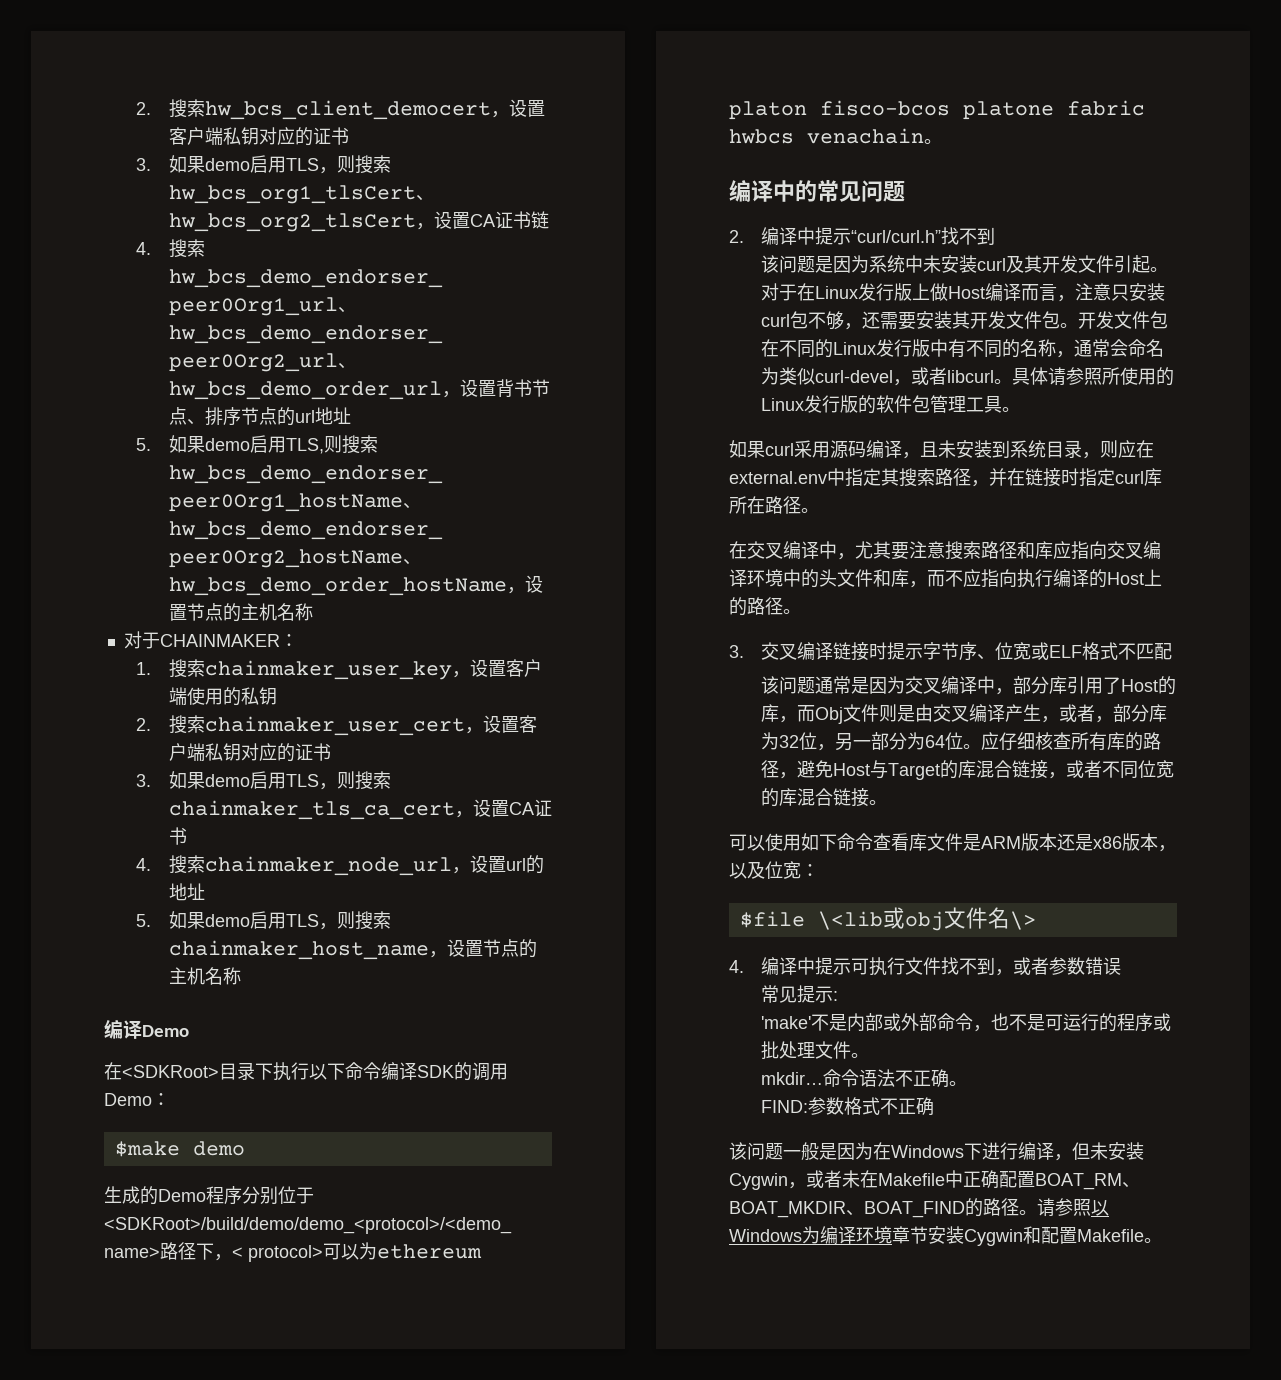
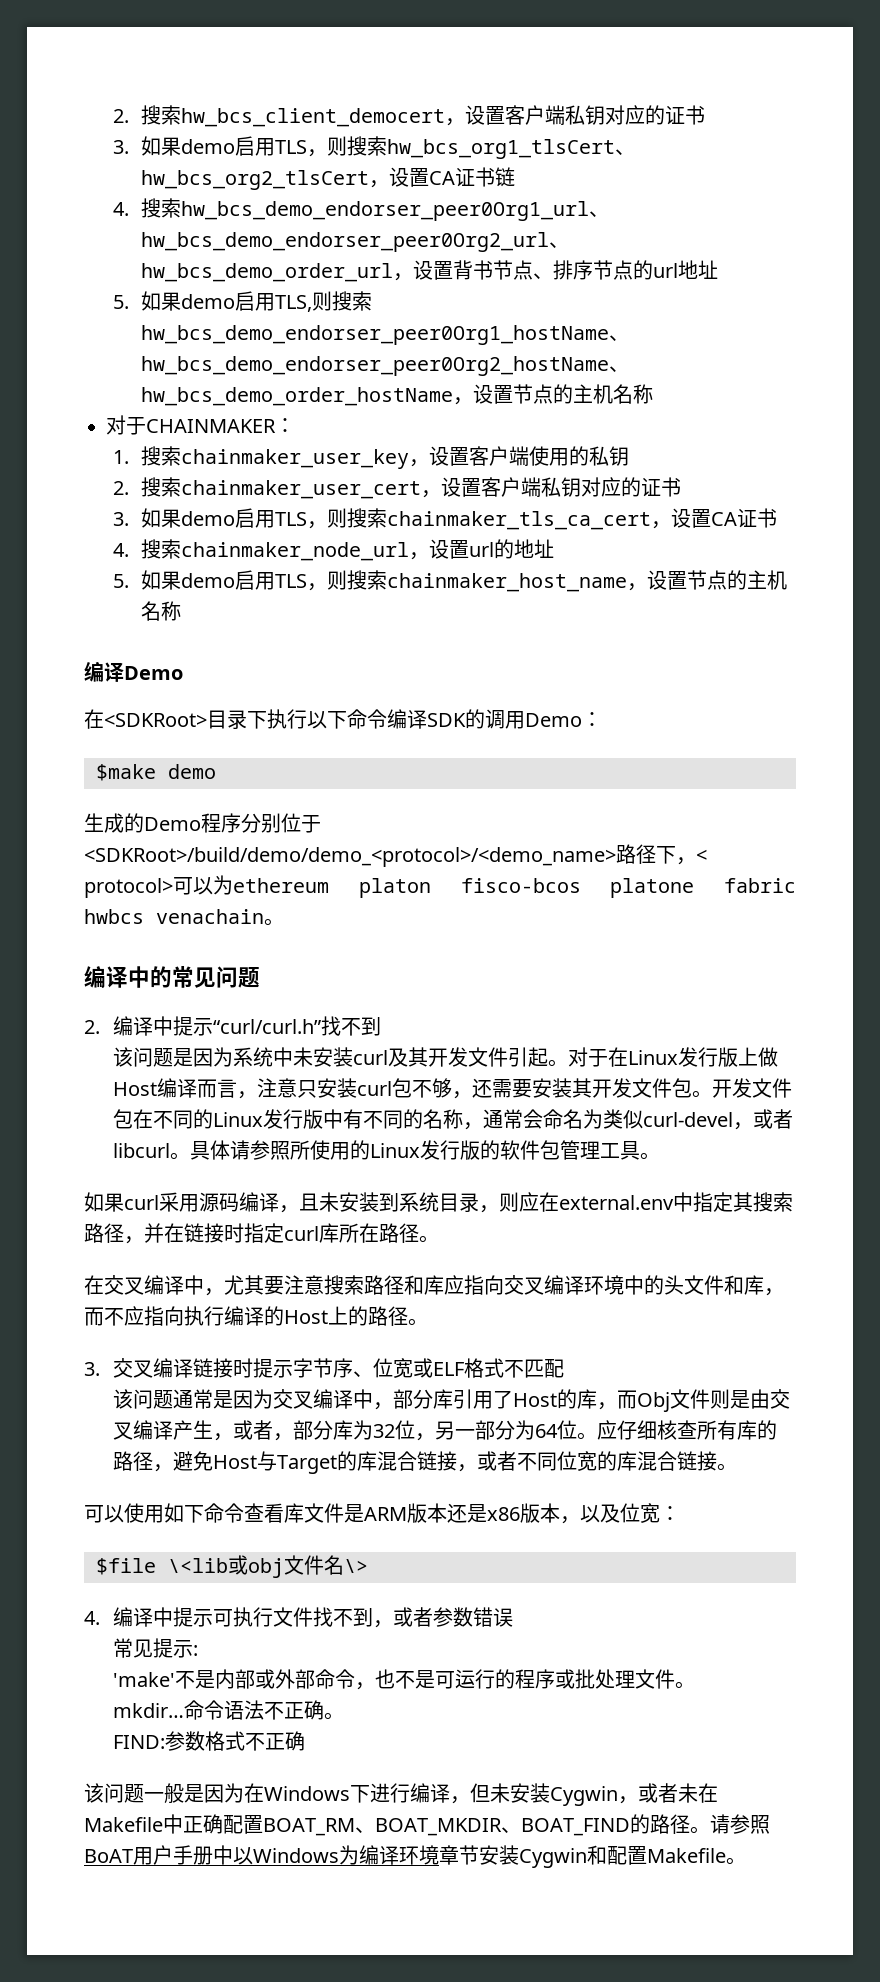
(1091, 1207) none -> [84,1845,233,1865] BoAT用户手册中

